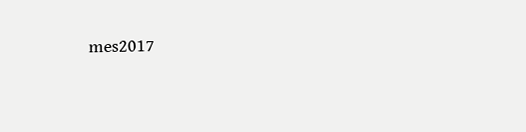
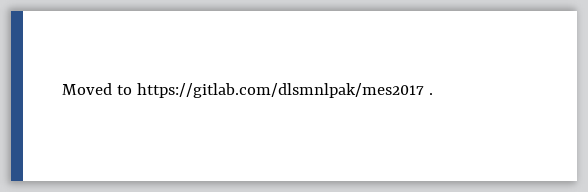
[88,40,155,53] mes2017 -> [62,83,433,98] Moved to https://gitlab.com/dlsmnlpak/mes2017 .

